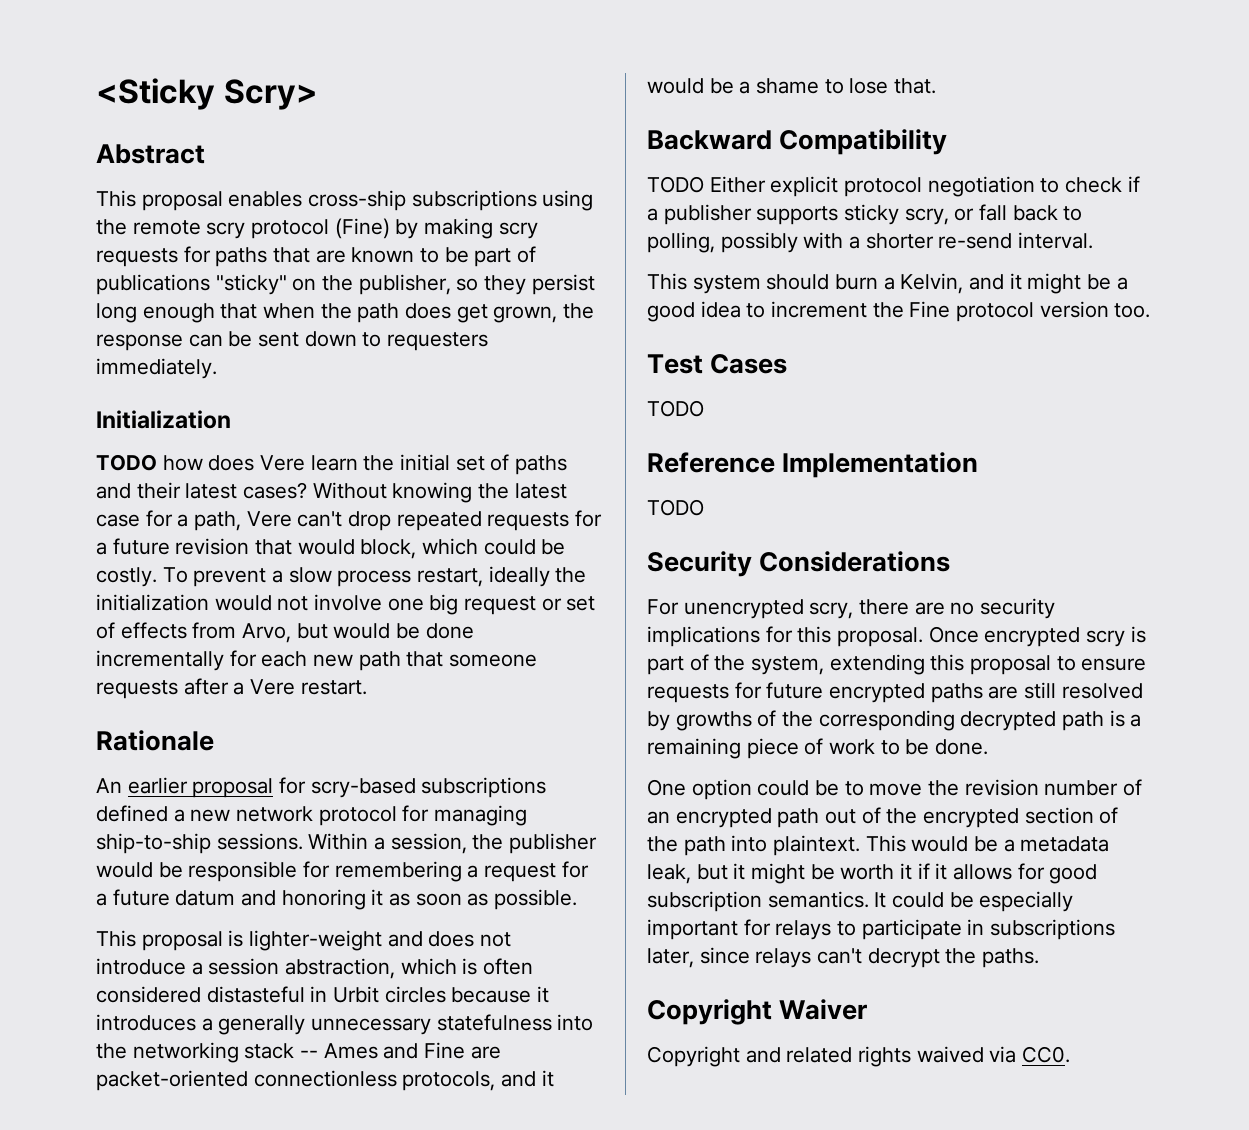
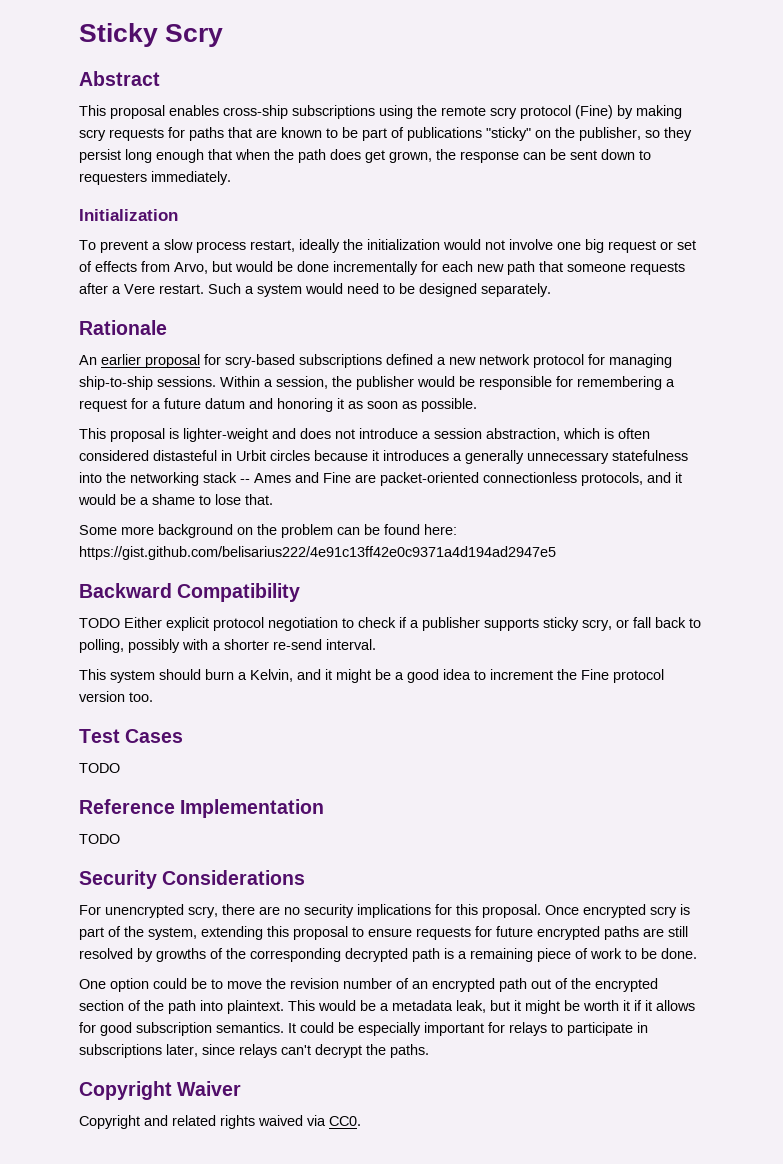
[96,78,318,110] <Sticky Scry> -> [79,23,224,47] Sticky Scry
[96,454,568,475] [96,482,567,503] [96,510,603,531] [96,538,566,559] [96,567,157,587] TODO how does Vere learn the initial set of paths and their latest cases? Without knowing the latest case for a path, Vere can't drop repeated requests for a future revision that would block, which could be costly. -> (178, 215) none
(367, 687) none -> [208,283,551,297] Such a system would need to be designed separately.
(937, 86) none -> [79,524,457,538] [79,546,556,560] // Some more background on the problem can be found here: https://gist.github.com/belisarius222/4e91c13ff42e0c9371a4d194ad2947e5

